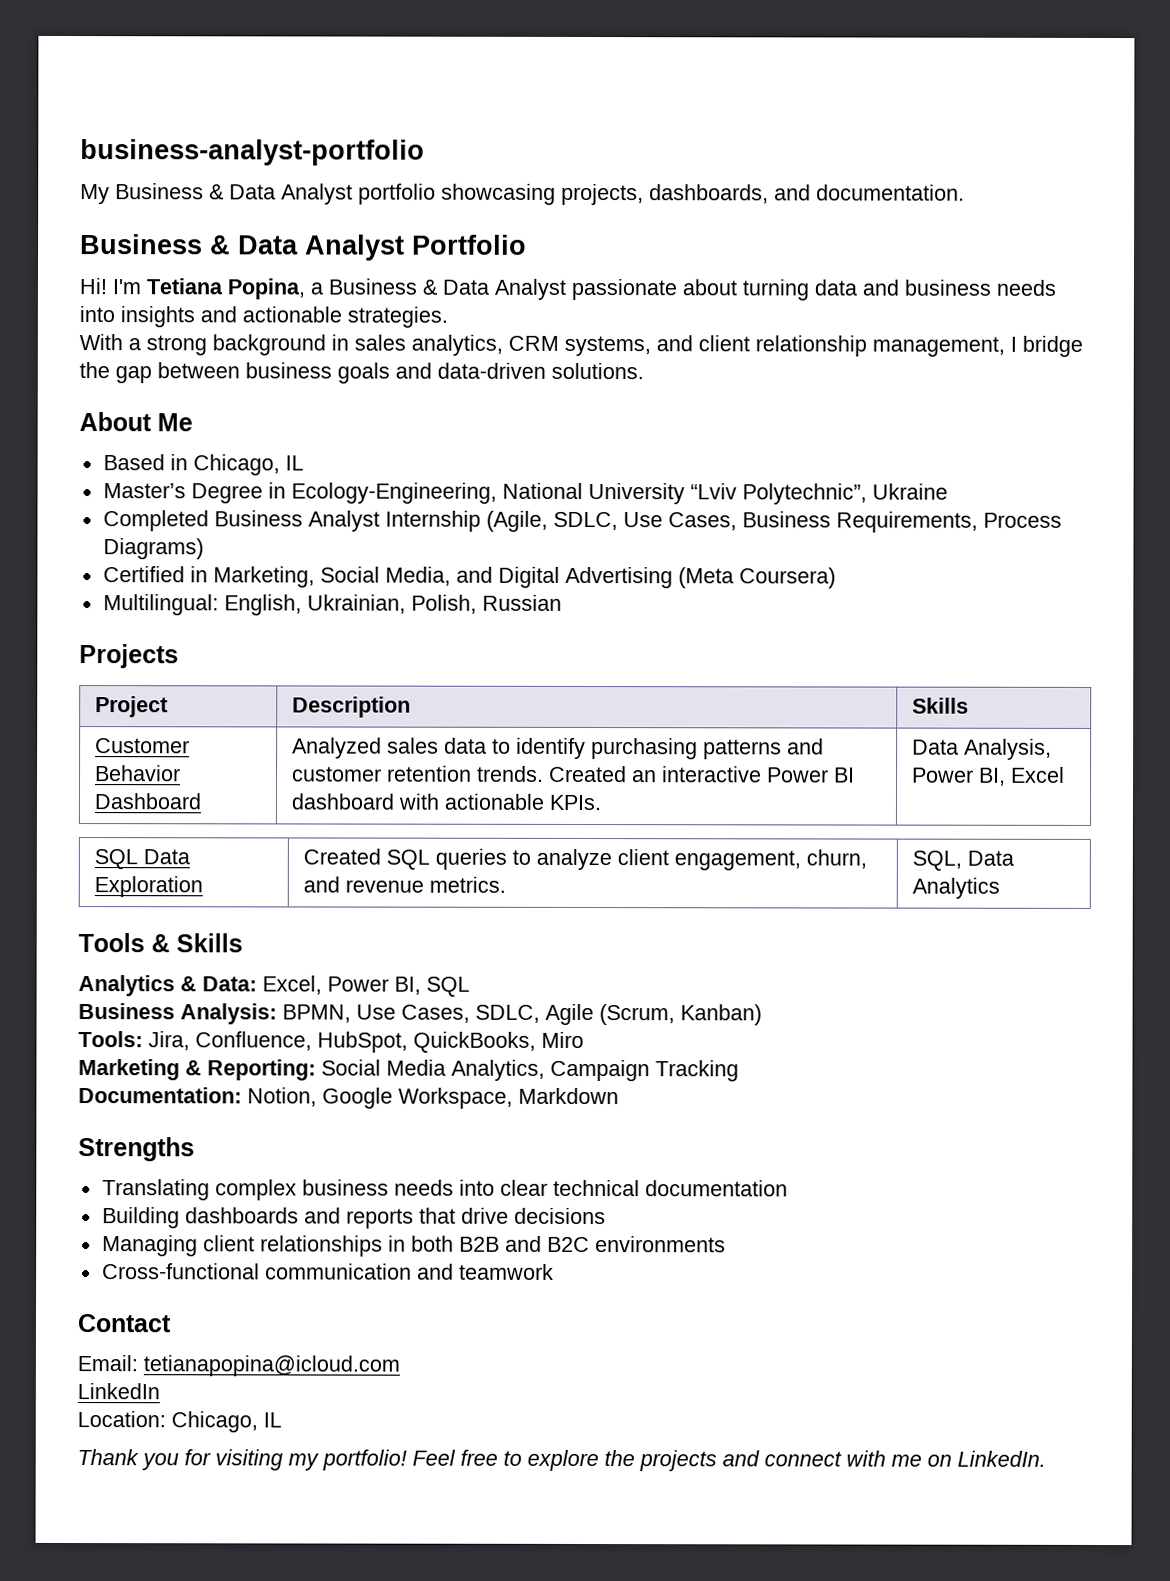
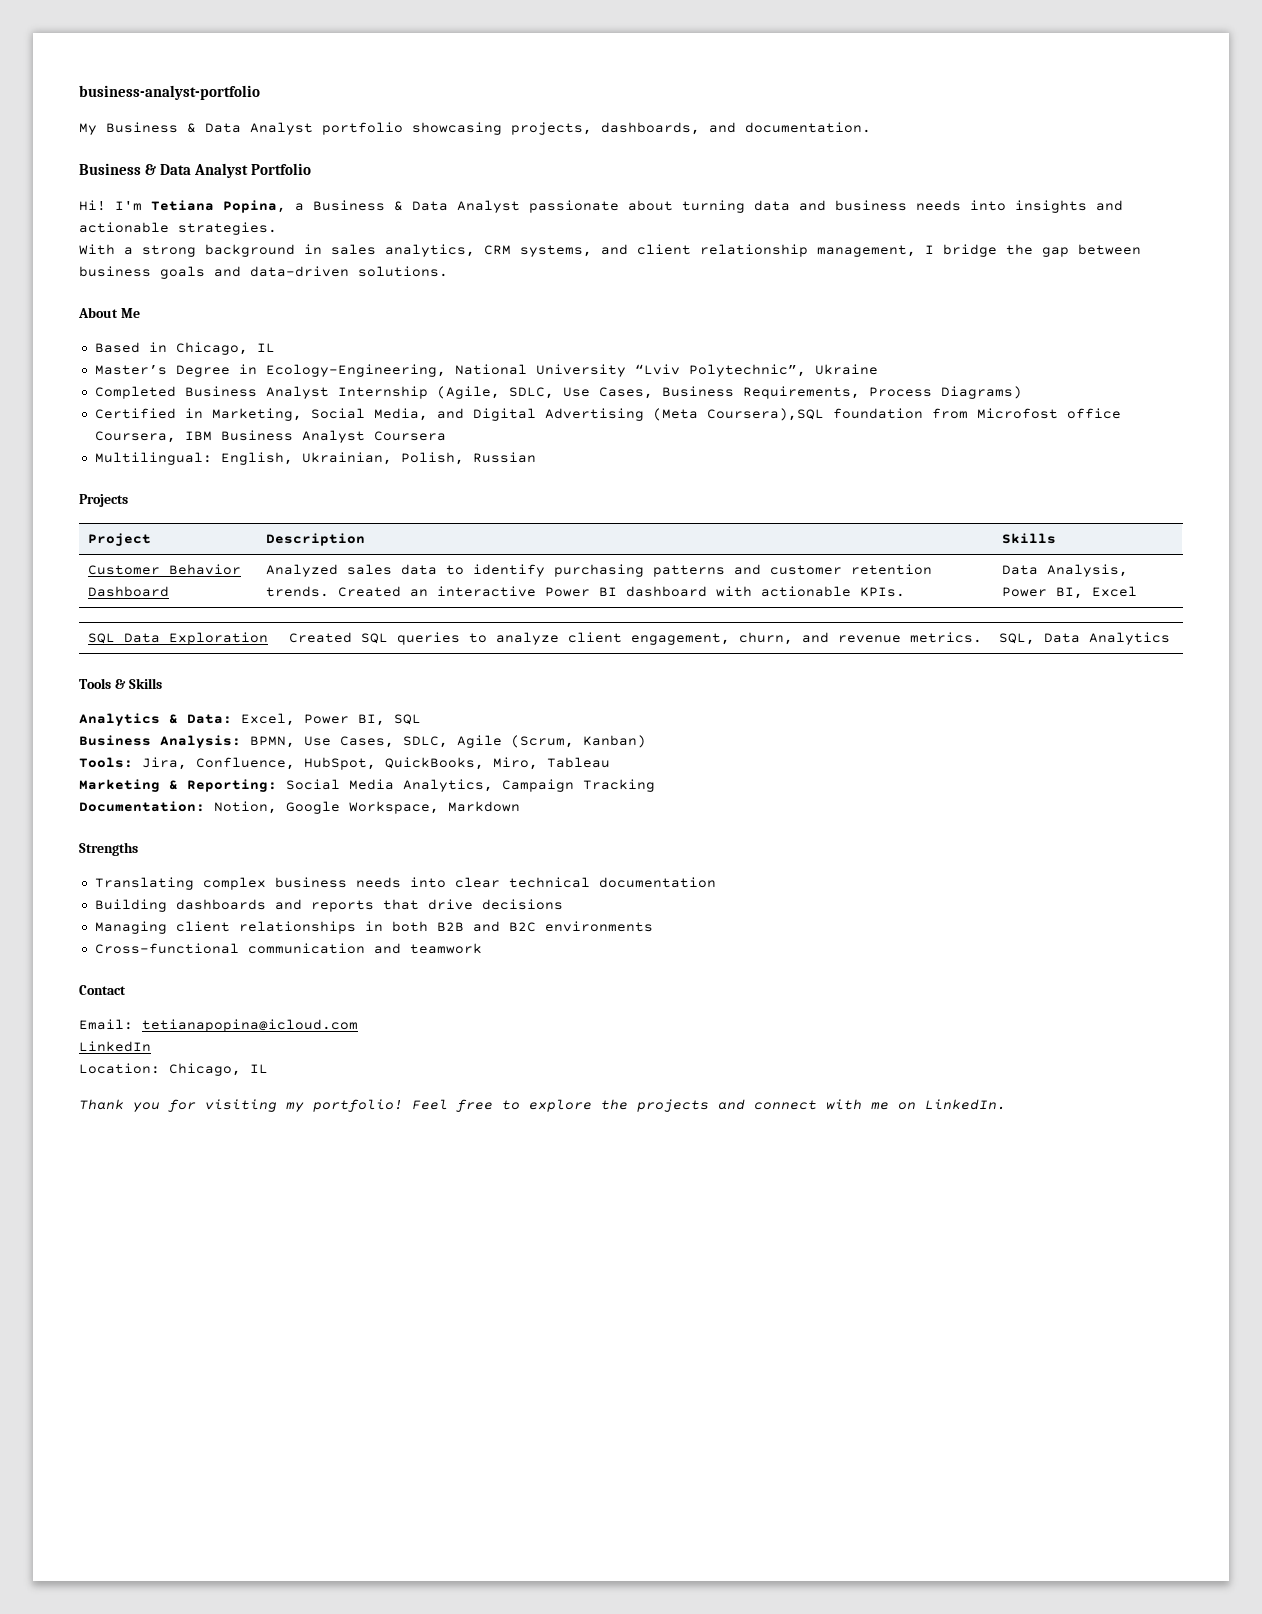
[738,567,836,589] Coursera) -> [706,408,1121,421] [94,430,446,443] Coursera),SQL foundation from Microfost office Coursera, IBM Business Analyst Coursera
[541,1031,584,1048] Miro -> [493,757,610,770] Miro, Tableau

